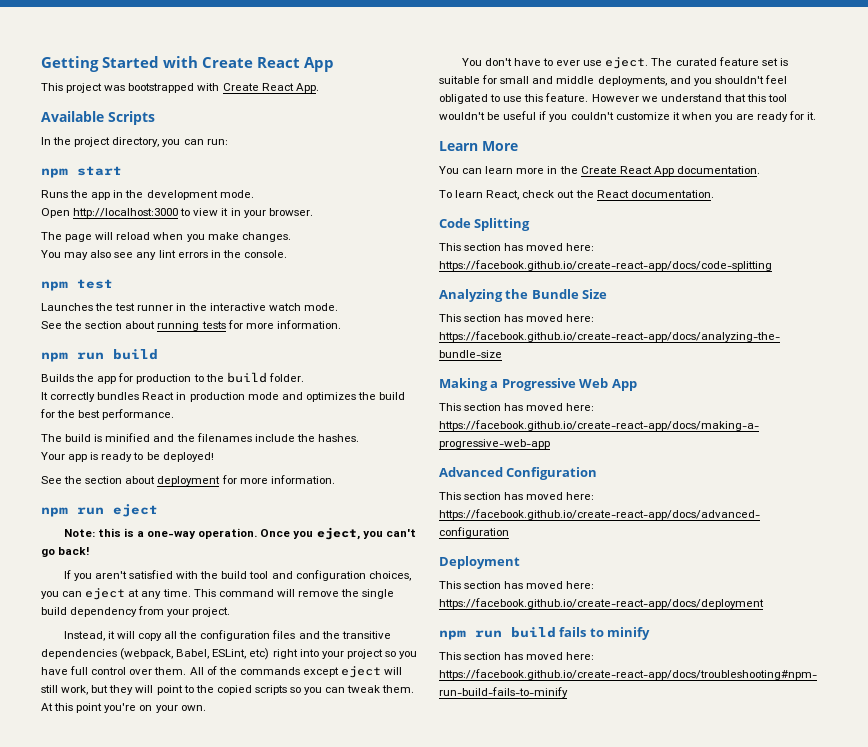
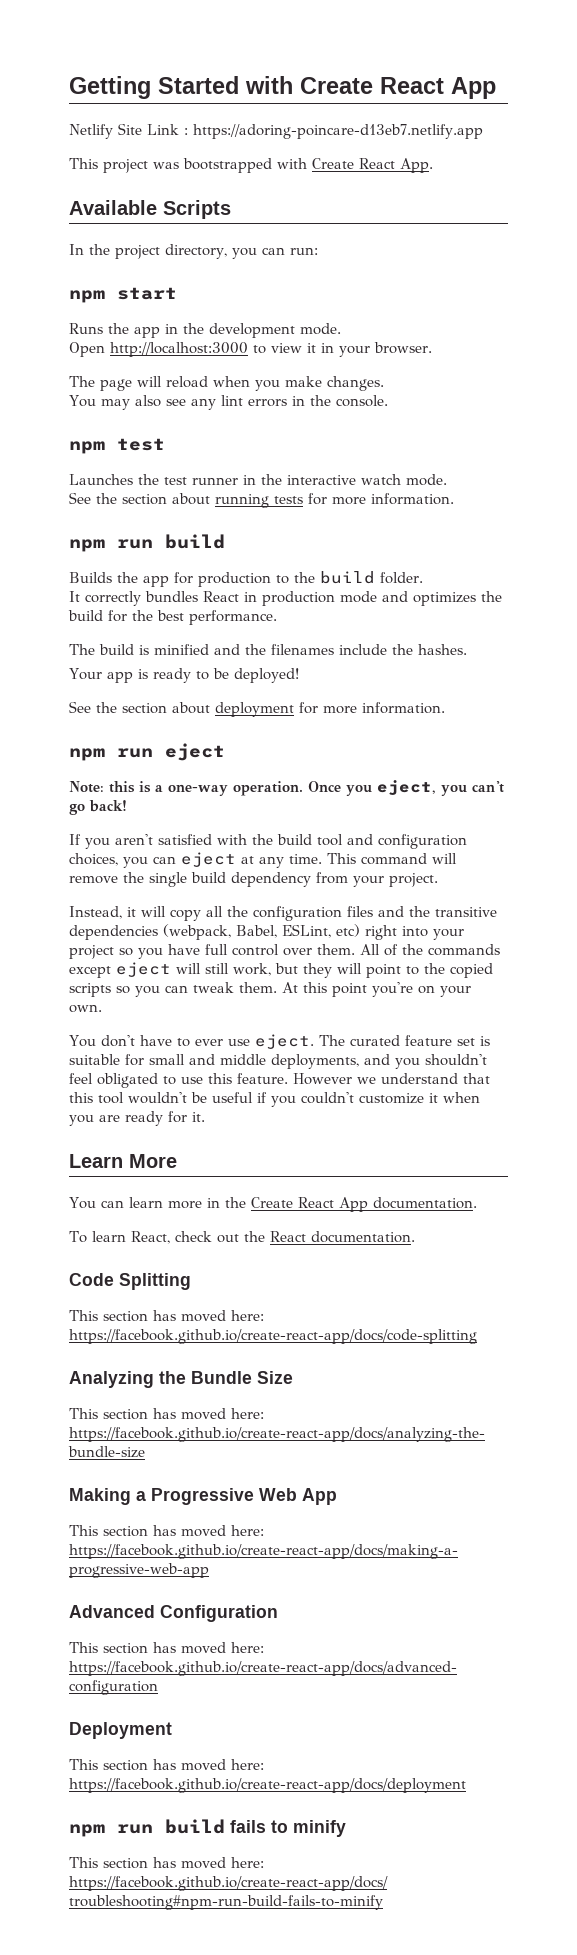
(334, 64) none -> [69,123,483,139] // Netlify Site Link : https://adoring-poincare-d13eb7.netlify.app

